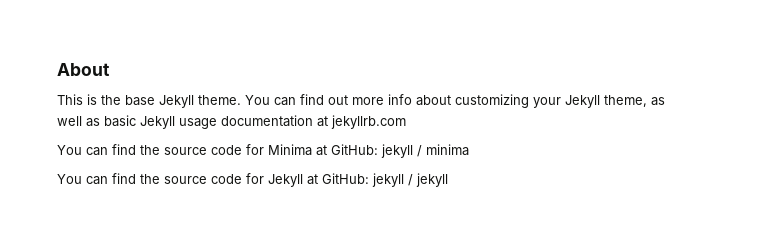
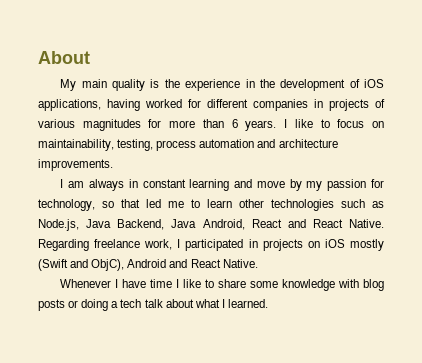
[57,94,665,108] [57,115,406,129] [57,144,469,158] [57,173,448,187] This is the base Jekyll theme. You can find out more info about customizing your Jekyll theme, as well as basic Jekyll usage documentation at jekyllrb.com // You can find the source code for Minima at GitHub: jekyll / minima // You can find the source code for Jekyll at GitHub: jekyll / jekyll -> [60,79,384,91] [38,99,385,111] [38,119,384,131] [38,139,338,151] [38,159,113,171] [60,179,384,191] [38,199,384,211] [38,219,384,231] [38,239,384,251] [38,259,258,271] [60,279,384,291] [38,299,268,311] My main quality is the experience in the development of iOS applications, having worked for different companies in projects of various magnitudes for more than 6 years. I like to focus on maintainability, testing, process automation and architecture improvements. // I am always in constant learning and move by my passion for technology, so that led me to learn other technologies such as Node.js, Java Backend, Java Android, React and React Native. Regarding freelance work, I participated in projects on iOS mostly (Swift and ObjC), Android and React Native. // Whenever I have time I like to share some knowledge with blog posts or doing a tech talk about what I learned.

